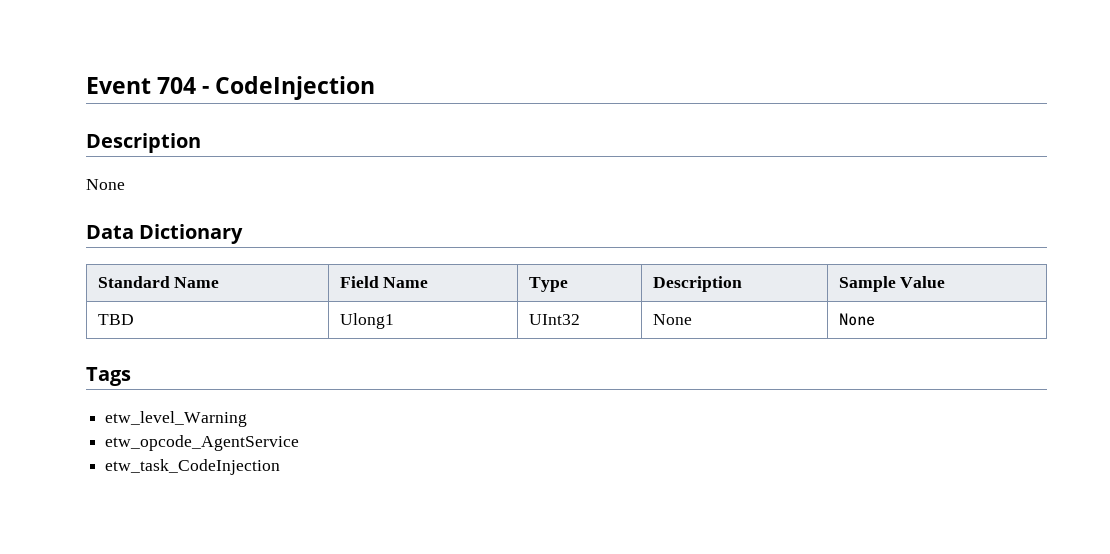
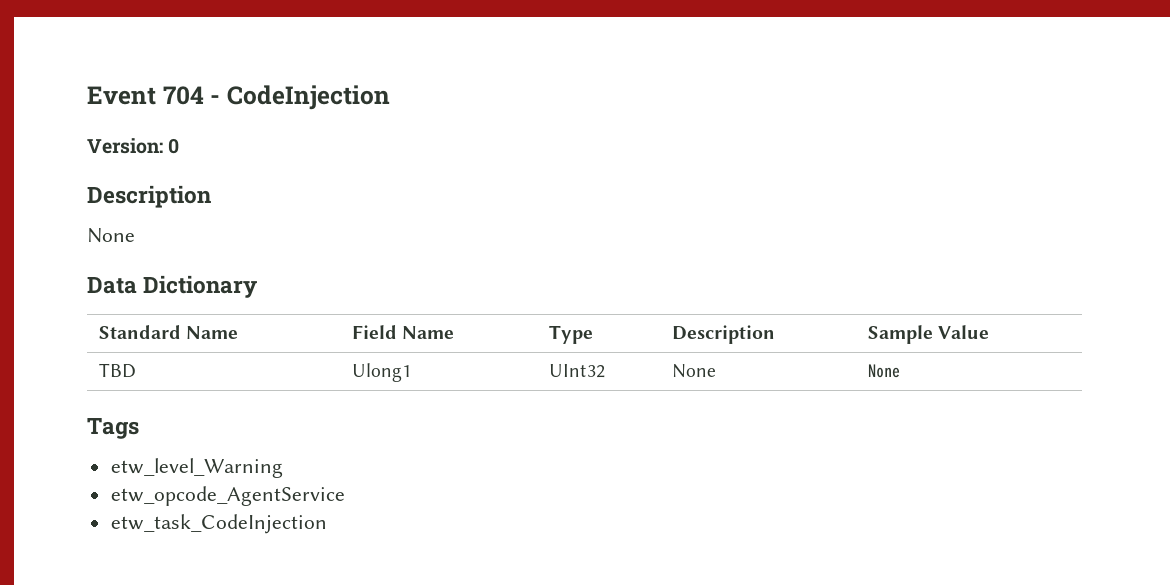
(376, 88) none -> [87,138,180,154] // Version: 0

